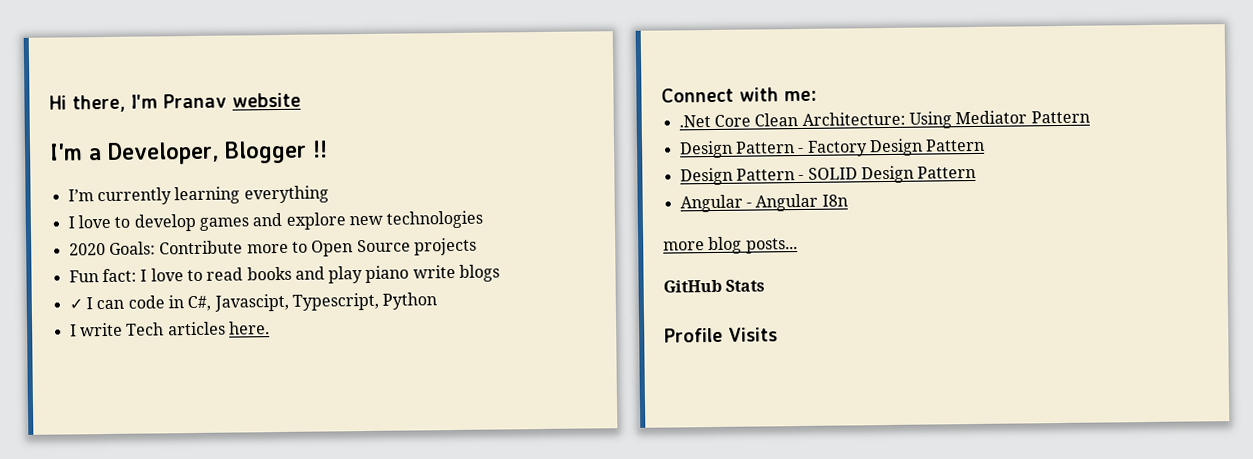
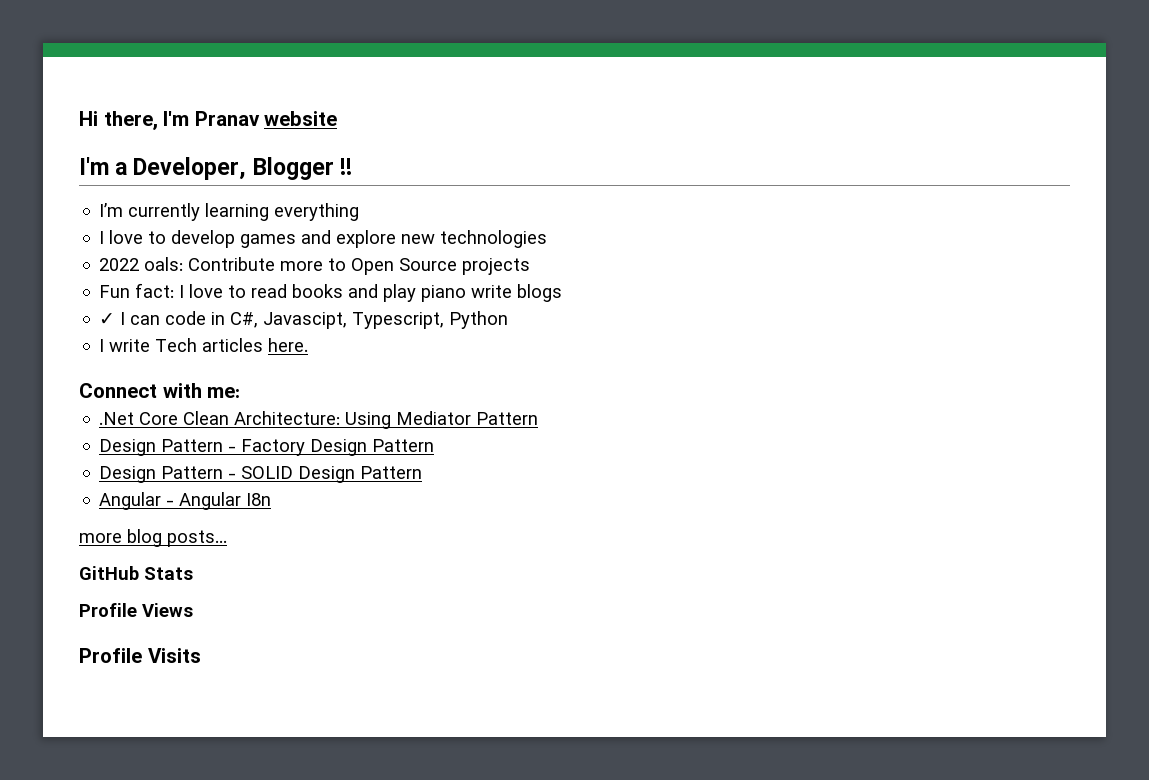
[68,241,156,256] 2020 Goals: -> [99,257,184,271] 2022 oals:
(766, 285) none -> [79,603,193,617] // Profile Views

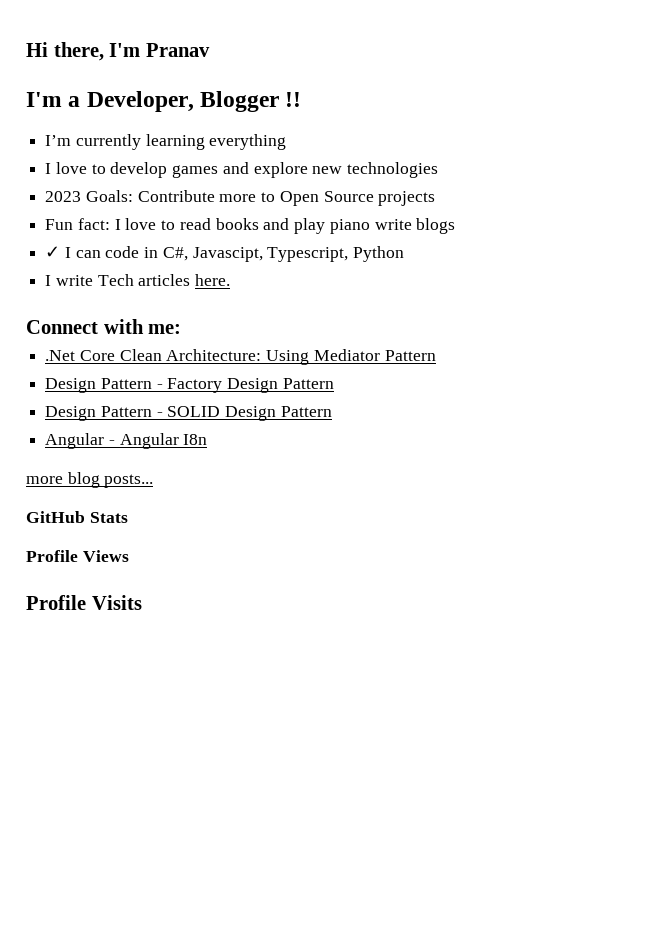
[264,111,338,126] website -> (210, 50) none
[99,257,184,271] 2022 oals: -> [45,190,133,202] 2023 Goals:

